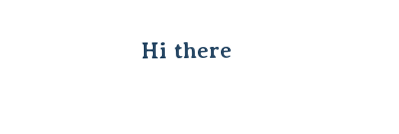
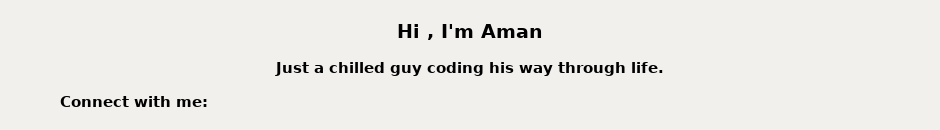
[172,41,232,59] there -> [427,24,543,40] [275,62,664,76] [60,96,208,107] , I'm Aman // Just a chilled guy coding his way through life. // Connect with me:

